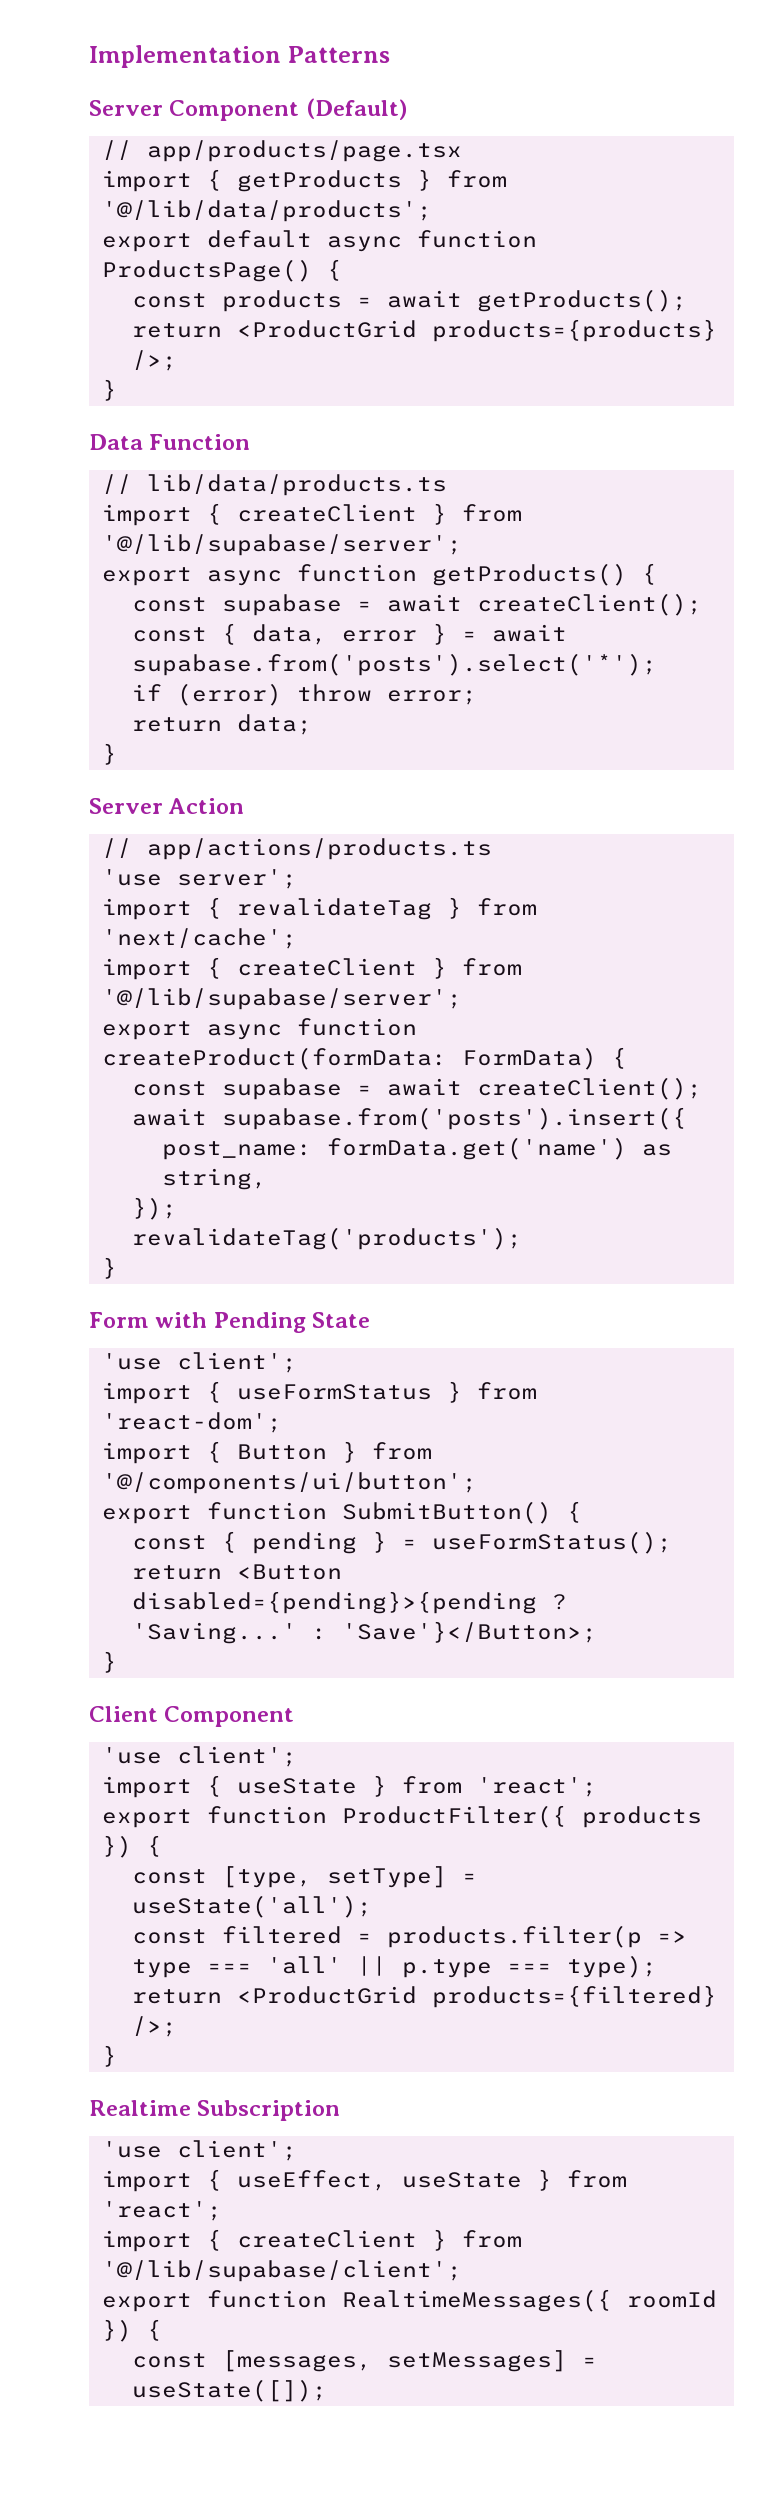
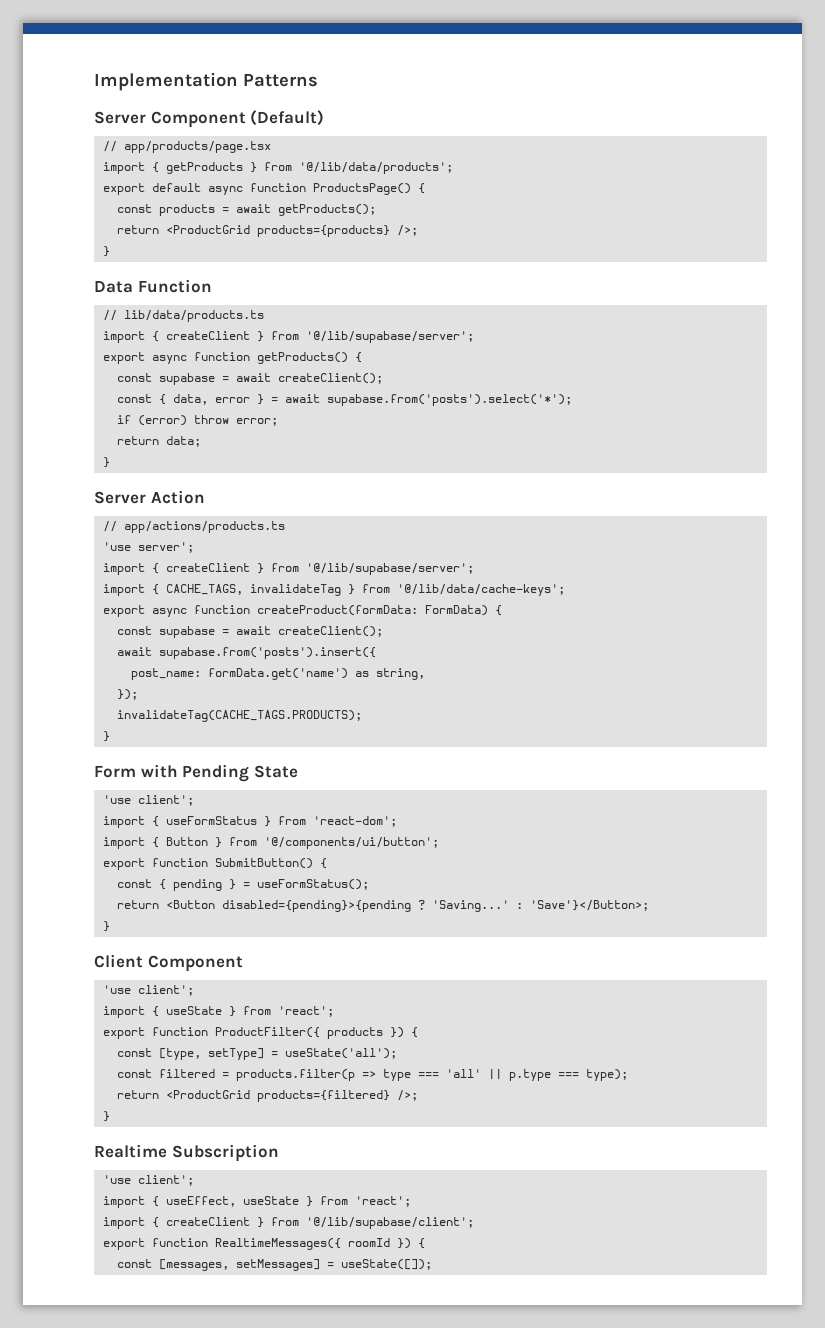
[101,897,537,920] [101,928,297,949] [101,957,522,980] [101,988,462,1010] // import { revalidateTag } from 'next/cache'; // import { createClient } from '@/lib/supabase/server'; -> [102,563,474,575] [102,584,565,596] // import { createClient } from '@/lib/supabase/server'; // import { CACHE_TAGS, invalidateTag } from '@/lib/data/cache-keys';
[131,1227,522,1250] revalidateTag('products'); -> [116,710,362,722] invalidateTag(CACHE_TAGS.PRODUCTS);

